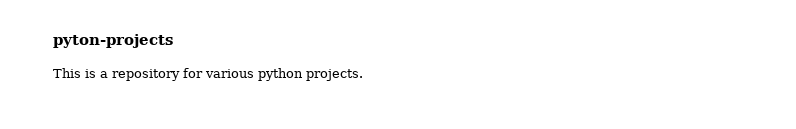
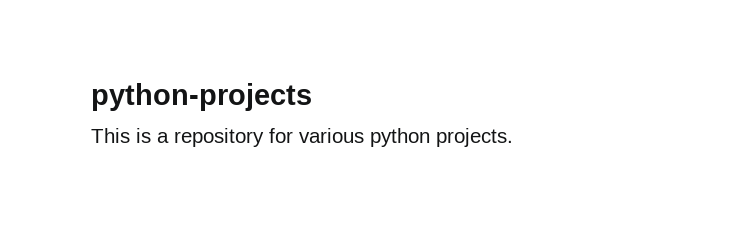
[53,34,173,48] pyton-projects -> [91,83,312,111] python-projects

